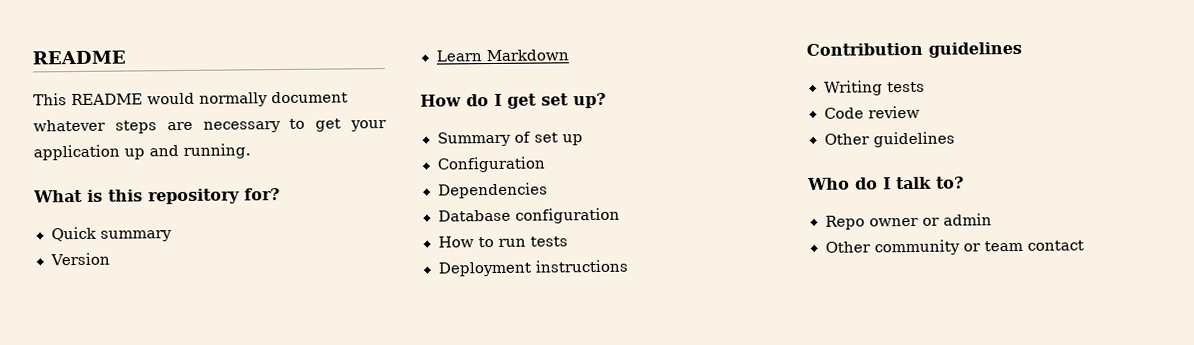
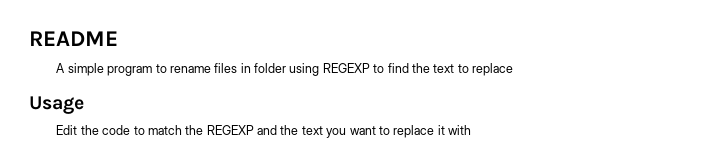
[33,91,348,107] [33,118,387,134] [33,143,251,161] [33,188,280,205] [50,226,172,242] [49,252,111,266] [435,49,569,62] [420,92,606,109] [436,131,583,147] [436,156,545,173] [437,182,548,199] [437,207,620,224] [437,236,568,248] [437,259,628,277] [806,41,1022,58] [823,80,925,96] [823,105,920,119] [823,131,955,148] [807,176,964,190] [824,213,992,230] [824,239,1084,256] This README would normally document whatever steps are necessary to get your application up and running. // What is this repository for? // Quick summary // Version // Learn Markdown // How do I get set up? // Summary of set up // Configuration // Dependencies // Database configuration // How to run tests // Deployment instructions // Contribution guidelines // Writing tests // Code review // Other guidelines // Who do I talk to? // Repo owner or admin // Other community or team contact -> [56,63,514,76] [29,96,84,114] [56,125,472,138] A simple program to rename files in folder using REGEXP to find the text to replace // Usage // Edit the code to match the REGEXP and the text you want to replace it with

